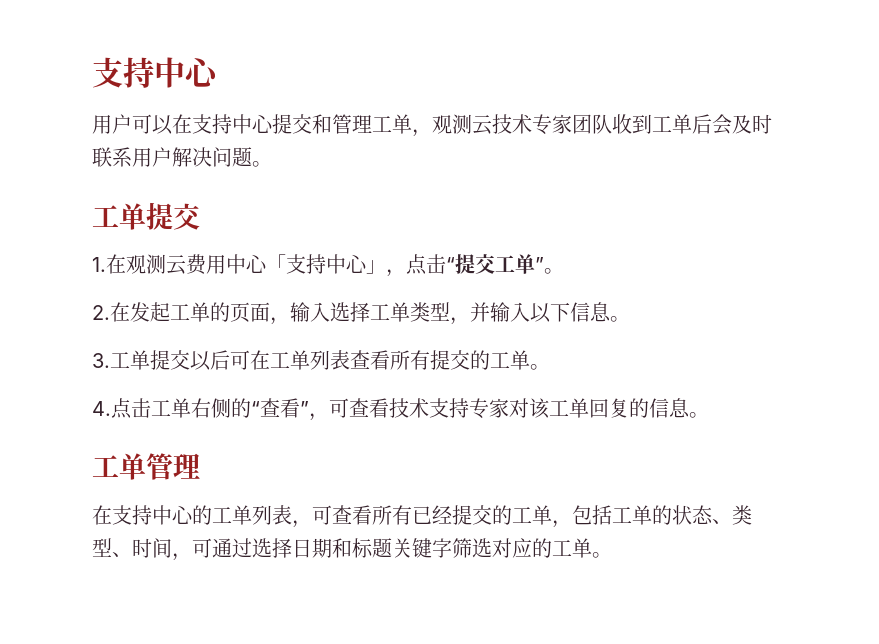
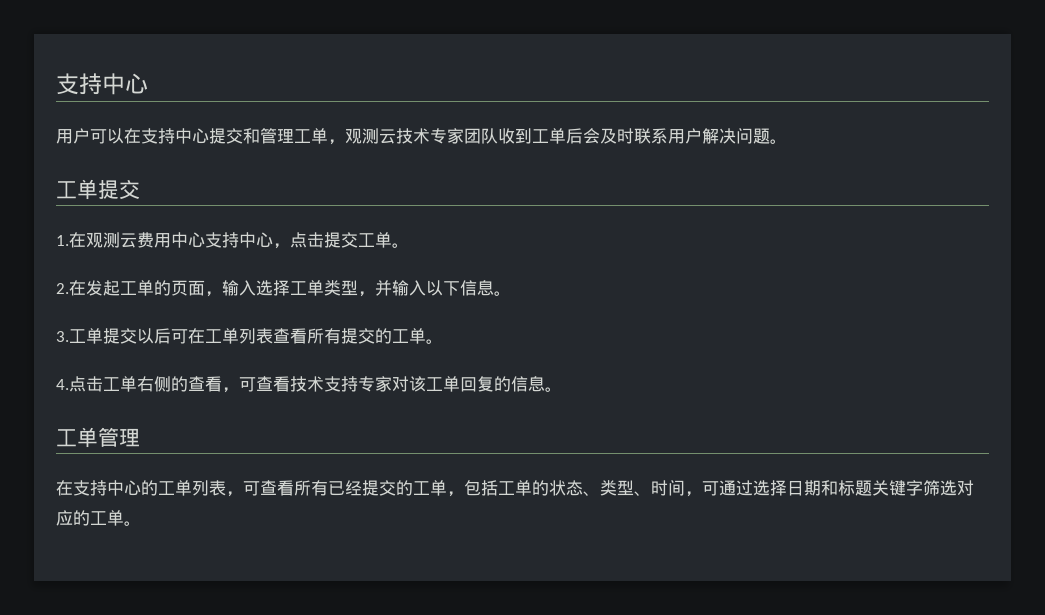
[266,254,455,277] 「支持中心」，点击“ -> [205,232,324,249] 支持中心，点击
[535,257,544,272] ” -> (392, 240) none
[251,398,309,418] “查看” -> [188,376,222,392] 查看

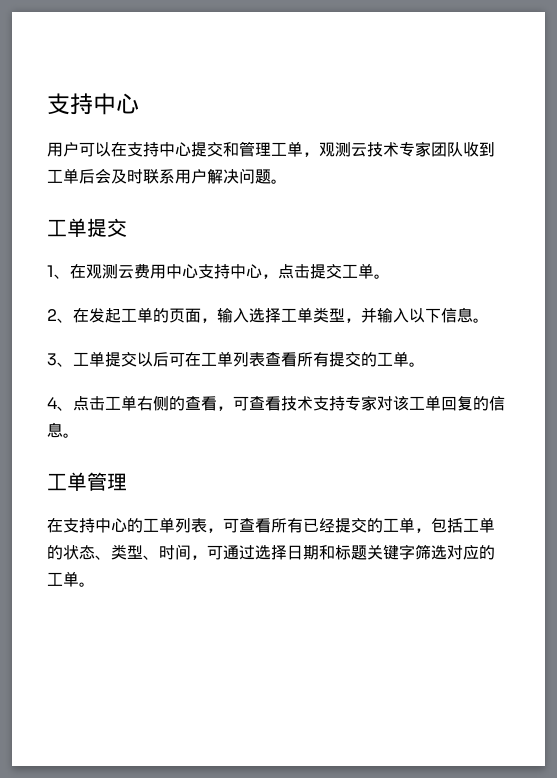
[56,235,69,246] 1. -> [47,265,70,279] 1、
[56,283,69,294] 2. -> [47,309,73,323] 2、
[56,331,69,342] 3. -> [47,353,73,367] 3、
[56,379,69,390] 4. -> [47,397,73,411] 4、

